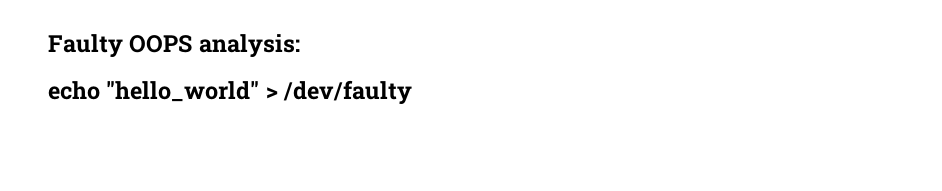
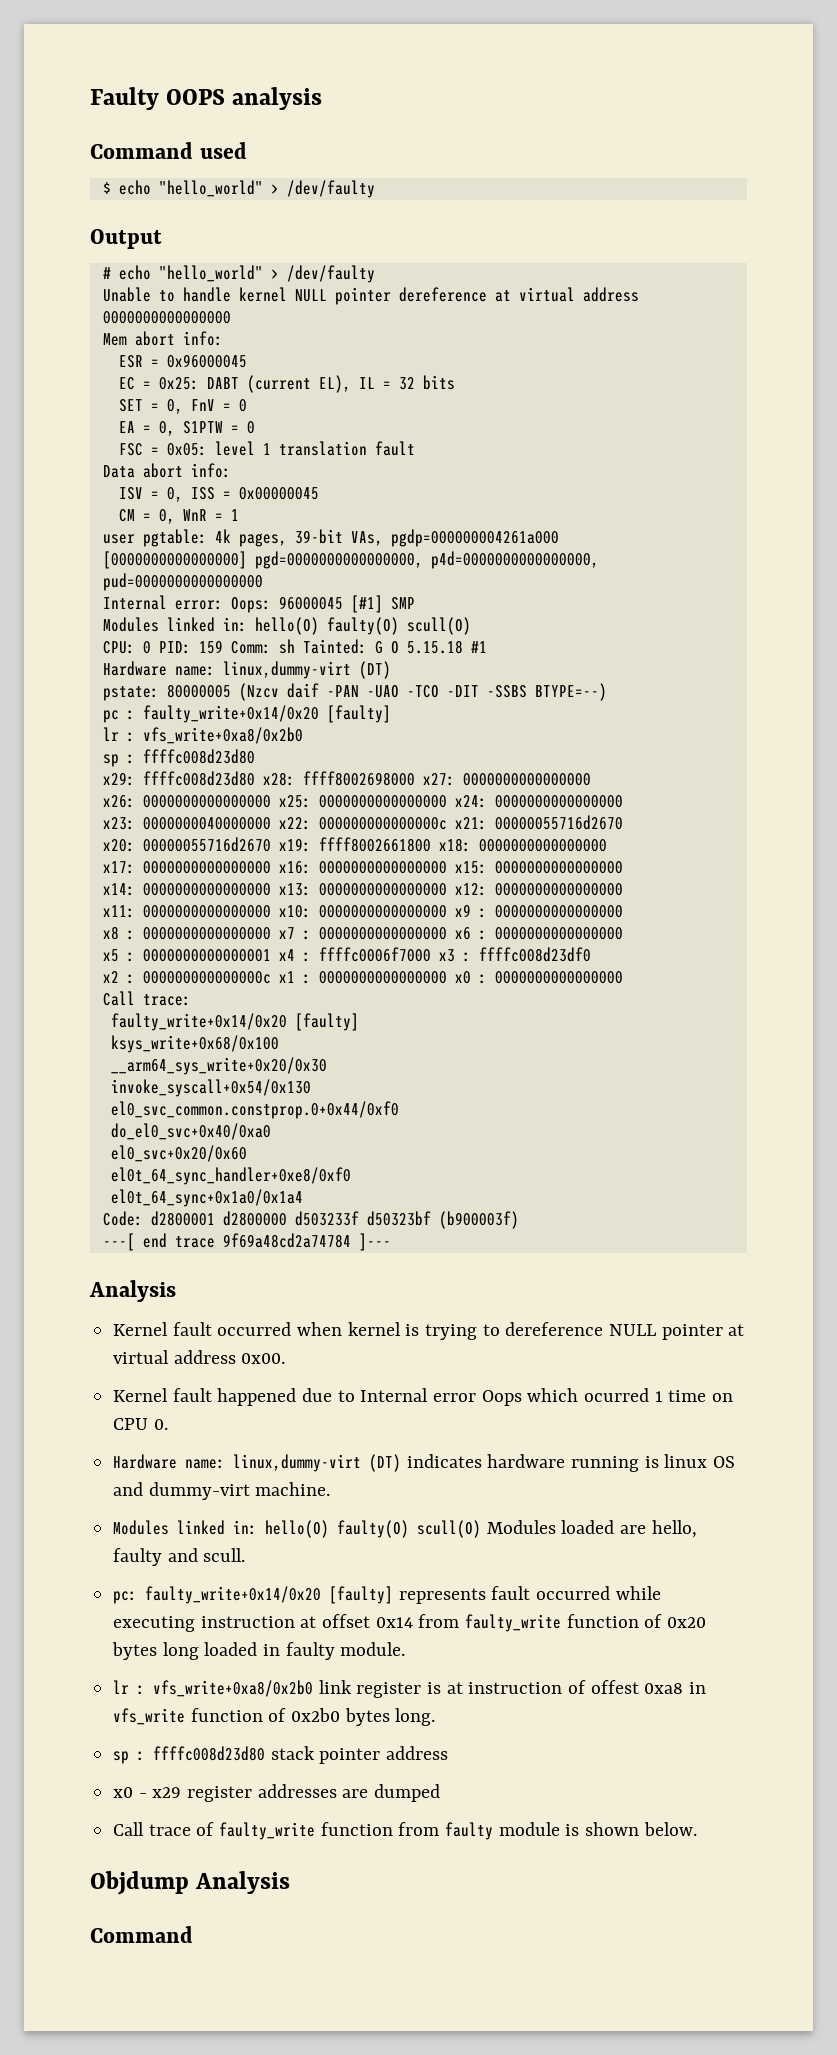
[198,34,300,58] [48,80,413,105] analysis: // echo "hello_world" > /dev/faulty -> [232,87,323,110] [90,142,247,159] [102,180,375,198] [90,229,162,249] [102,265,375,283] [102,287,639,305] [102,311,231,324] [102,331,223,346] [118,354,247,368] [118,375,455,393] [118,399,247,414] [118,421,255,436] [118,441,415,456] [102,463,231,478] [118,487,319,502] [118,509,239,524] [102,529,559,547] [102,551,599,569] [102,573,263,591] [102,595,415,613] [102,617,471,635] [102,639,487,654] [102,661,391,679] [102,683,607,701] [102,705,391,723] [102,727,303,744] [102,749,255,767] [102,771,591,786] [102,795,623,808] [102,815,623,830] [102,837,607,852] [102,861,623,874] [102,883,623,896] [102,904,623,918] [102,926,623,940] [102,947,591,962] [102,971,623,984] [102,991,191,1006] [110,1013,359,1031] [110,1035,279,1053] [110,1057,327,1075] [110,1079,311,1097] [110,1101,399,1119] [110,1123,271,1140] [110,1145,247,1162] [110,1167,351,1185] [110,1189,303,1207] [102,1211,519,1229] [102,1233,391,1251] [89,1280,176,1302] [113,1322,745,1340] [113,1350,286,1364] [113,1388,734,1406] [113,1418,168,1430] [113,1454,736,1472] [113,1482,331,1500] [113,1520,697,1538] [113,1548,246,1566] [113,1586,661,1604] [113,1614,707,1632] [112,1642,406,1660] [113,1680,707,1698] [113,1708,436,1726] [113,1746,449,1764] [113,1784,441,1802] [113,1822,697,1840] [90,1871,291,1895] [90,1926,193,1943] analysis // Command used // $ echo "hello_world" > /dev/faulty // Output // # echo "hello_world" > /dev/faulty // Unable to handle kernel NULL pointer dereference at virtual address 0000000000000000 // Mem abort info: // ESR = 0x96000045 // EC = 0x25: DABT (current EL), IL = 32 bits // SET = 0, FnV = 0 // EA = 0, S1PTW = 0 // FSC = 0x05: level 1 translation fault // Data abort info: // ISV = 0, ISS = 0x00000045 // CM = 0, WnR = 1 // user pgtable: 4k pages, 39-bit VAs, pgdp=000000004261a000 // [0000000000000000] pgd=0000000000000000, p4d=0000000000000000, pud=0000000000000000 // Internal error: Oops: 96000045 [#1] SMP // Modules linked in: hello(O) faulty(O) scull(O) // CPU: 0 PID: 159 Comm: sh Tainted: G O 5.15.18 #1 // Hardware name: linux,dummy-virt (DT) // pstate: 80000005 (Nzcv daif -PAN -UAO -TCO -DIT -SSBS BTYPE=--) // pc : faulty_write+0x14/0x20 [faulty] // lr : vfs_write+0xa8/0x2b0 // sp : ffffc008d23d80 // x29: ffffc008d23d80 x28: ffff8002698000 x27: 0000000000000000 // x26: 0000000000000000 x25: 0000000000000000 x24: 0000000000000000 // x23: 0000000040000000 x22: 000000000000000c x21: 00000055716d2670 // x20: 00000055716d2670 x19: ffff8002661800 x18: 0000000000000000 // x17: 0000000000000000 x16: 0000000000000000 x15: 0000000000000000 // x14: 0000000000000000 x13: 0000000000000000 x12: 0000000000000000 // x11: 0000000000000000 x10: 0000000000000000 x9 : 0000000000000000 // x8 : 0000000000000000 x7 : 0000000000000000 x6 : 0000000000000000 // x5 : 0000000000000001 x4 : ffffc0006f7000 x3 : ffffc008d23df0 // x2 : 000000000000000c x1 : 0000000000000000 x0 : 0000000000000000 // Call trace: // faulty_write+0x14/0x20 [faulty] // ksys_write+0x68/0x100 // __arm64_sys_write+0x20/0x30 // invoke_syscall+0x54/0x130 // el0_svc_common.constprop.0+0x44/0xf0 // do_el0_svc+0x40/0xa0 // el0_svc+0x20/0x60 // el0t_64_sync_handler+0xe8/0xf0 // el0t_64_sync+0x1a0/0x1a4 // Code: d2800001 d2800000 d503233f d50323bf (b900003f) // ---[ end trace 9f69a48cd2a74784 ]--- // Analysis // Kernel fault occurred when kernel is trying to dereference NULL pointer at virtual address 0x00. // Kernel fault happened due to Internal error Oops which ocurred 1 time on CPU 0. // Hardware name: linux,dummy-virt (DT) indicates hardware running is linux OS and dummy-virt machine. // Modules linked in: hello(O) faulty(O) scull(O) Modules loaded are hello, faulty and scull. // pc: faulty_write+0x14/0x20 [faulty] represents fault occurred while executing instruction at offset 0x14 from faulty_write function of 0x20 bytes long loaded in faulty module. // lr : vfs_write+0xa8/0x2b0 link register is at instruction of offest 0xa8 in vfs_write function of 0x2b0 bytes long. // sp : ffffc008d23d80 stack pointer address // x0 - x29 register addresses are dumped // Call trace of faulty_write function from faulty module is shown below. // Objdump Analysis // Command

